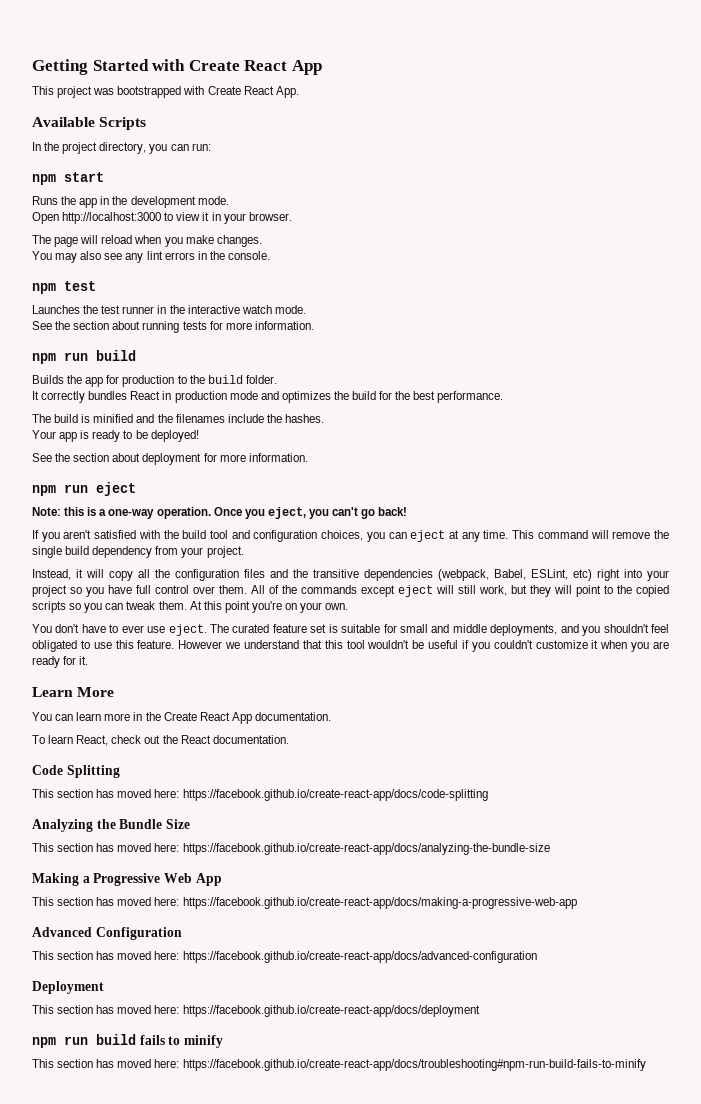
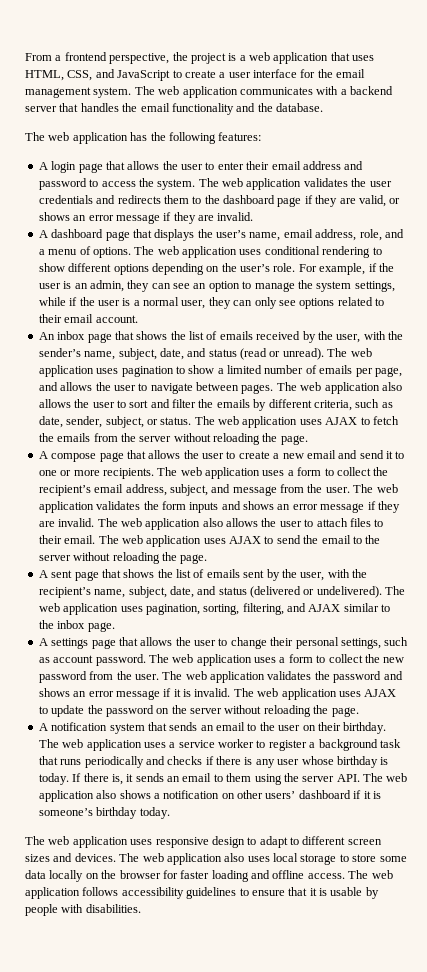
[32,59,322,75] [32,86,299,98] [32,117,147,130] [32,142,211,154] [32,172,104,185] [32,196,229,208] [32,212,292,224] [32,235,262,247] [32,251,270,263] [32,281,96,294] [32,305,306,314] [32,321,314,333] [32,350,136,364] [32,375,277,387] [32,391,504,403] [32,414,324,423] [32,430,199,442] [32,453,308,465] [32,482,136,496] [32,507,408,519] [32,530,669,542] [32,546,244,558] [32,569,669,581] [32,585,669,597] [32,601,349,613] [32,624,670,636] [32,640,669,652] [32,656,89,668] [32,687,115,697] [32,712,331,724] [32,735,289,746] [32,765,120,778] [32,789,488,801] [32,819,190,832] [32,843,550,855] [32,873,222,886] [32,897,577,909] [32,927,182,940] [32,951,537,963] [32,981,104,994] [32,1005,480,1017] [32,1034,223,1048] [32,1059,646,1071] Getting Started with Create React App // This project was bootstrapped with Create React App. // Available Scripts // In the project directory, you can run: // npm start // Runs the app in the development mode. // Open http://localhost:3000 to view it in your browser. // The page will reload when you make changes. // You may also see any lint errors in the console. // npm test // Launches the test runner in the interactive watch mode. // See the section about running tests for more information. // npm run build // Builds the app for production to the build folder. // It correctly bundles React in production mode and optimizes the build for the best performance. // The build is minified and the filenames include the hashes. // Your app is ready to be deployed! // See the section about deployment for more information. // npm run eject // Note: this is a one-way operation. Once you eject, you can't go back! // If you aren't satisfied with the build tool and configuration choices, you can eject at any time. This command will remove the single build dependency from your project. // Instead, it will copy all the configuration files and the transitive dependencies (webpack, Babel, ESLint, etc) right into your project so you have full control over them. All of the commands except eject will still work, but they will point to the copied scripts so you can tweak them. At this point you're on your own. // You don't have to ever use eject. The curated feature set is suitable for small and middle deployments, and you shouldn't feel obligated to use this feature. However we understand that this tool wouldn't be useful if you couldn't customize it when you are ready for it. // Learn More // You can learn more in the Create React App documentation. // To learn React, check out the React documentation. // Code Splitting // This section has moved here: https://facebook.github.io/create-react-app/docs/code-splitting // Analyzing the Bundle Size // This section has moved here: https://facebook.github.io/create-react-app/docs/analyzing-the-bundle-size // Making a Progressive Web App // This section has moved here: https://facebook.github.io/create-react-app/docs/making-a-progressive-web-app // Advanced Configuration // This section has moved here: https://facebook.github.io/create-react-app/docs/advanced-configuration // Deployment // This section has moved here: https://facebook.github.io/create-react-app/docs/deployment // npm run build fails to minify // This section has moved here: https://facebook.github.io/create-react-app/docs/troubleshooting#npm-run-build-fails-to-minify -> [25,52,375,64] [25,69,366,81] [25,86,393,98] [25,103,323,115] [25,132,262,144] [38,161,364,173] [38,178,392,190] [38,195,401,207] [38,212,254,224] [38,229,404,241] [38,246,382,258] [38,263,394,275] [38,280,395,292] [38,297,384,309] [38,314,138,323] [38,331,403,343] [38,348,372,360] [38,365,402,377] [38,382,402,394] [38,399,393,411] [38,416,399,428] [38,433,308,445] [38,450,405,462] [38,467,389,479] [38,484,398,496] [38,501,400,513] [38,518,384,530] [38,535,381,547] [38,552,208,564] [38,569,367,581] [38,586,406,598] [38,603,391,615] [38,620,115,632] [38,637,409,649] [38,654,405,666] [38,671,403,683] [38,688,397,700] [38,705,359,717] [38,722,387,734] [38,739,401,751] [38,756,389,768] [38,773,408,785] [38,790,381,802] [38,807,170,819] [25,836,382,848] [25,853,407,865] [25,870,393,882] [25,887,379,899] [25,904,141,916] From a frontend perspective, the project is a web application that uses HTML, CSS, and JavaScript to create a user interface for the email management system. The web application communicates with a backend server that handles the email functionality and the database. // The web application has the following features: // A login page that allows the user to enter their email address and password to access the system. The web application validates the user credentials and redirects them to the dashboard page if they are valid, or shows an error message if they are invalid. // A dashboard page that displays the user’s name, email address, role, and a menu of options. The web application uses conditional rendering to show different options depending on the user’s role. For example, if the user is an admin, they can see an option to manage the system settings, while if the user is a normal user, they can only see options related to their email account. // An inbox page that shows the list of emails received by the user, with the sender’s name, subject, date, and status (read or unread). The web application uses pagination to show a limited number of emails per page, and allows the user to navigate between pages. The web application also allows the user to sort and filter the emails by different criteria, such as date, sender, subject, or status. The web application uses AJAX to fetch the emails from the server without reloading the page. // A compose page that allows the user to create a new email and send it to one or more recipients. The web application uses a form to collect the recipient’s email address, subject, and message from the user. The web application validates the form inputs and shows an error message if they are invalid. The web application also allows the user to attach files to their email. The web application uses AJAX to send the email to the server without reloading the page. // A sent page that shows the list of emails sent by the user, with the recipient’s name, subject, date, and status (delivered or undelivered). The web application uses pagination, sorting, filtering, and AJAX similar to the inbox page. // A settings page that allows the user to change their personal settings, such as account password. The web application uses a form to collect the new password from the user. The web application validates the password and shows an error message if it is invalid. The web application uses AJAX to update the password on the server without reloading the page. // A notification system that sends an email to the user on their birthday. The web application uses a service worker to register a background task that runs periodically and checks if there is any user whose birthday is today. If there is, it sends an email to them using the server API. The web application also shows a notification on other users’ dashboard if it is someone’s birthday today. // The web application uses responsive design to adapt to different screen sizes and devices. The web application also uses local storage to store some data locally on the browser for faster loading and offline access. The web application follows accessibility guidelines to ensure that it is usable by people with disabilities.

